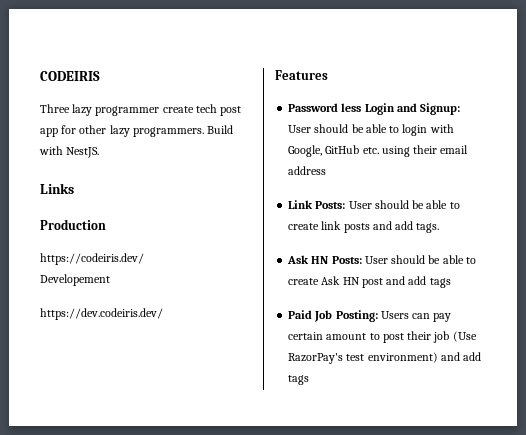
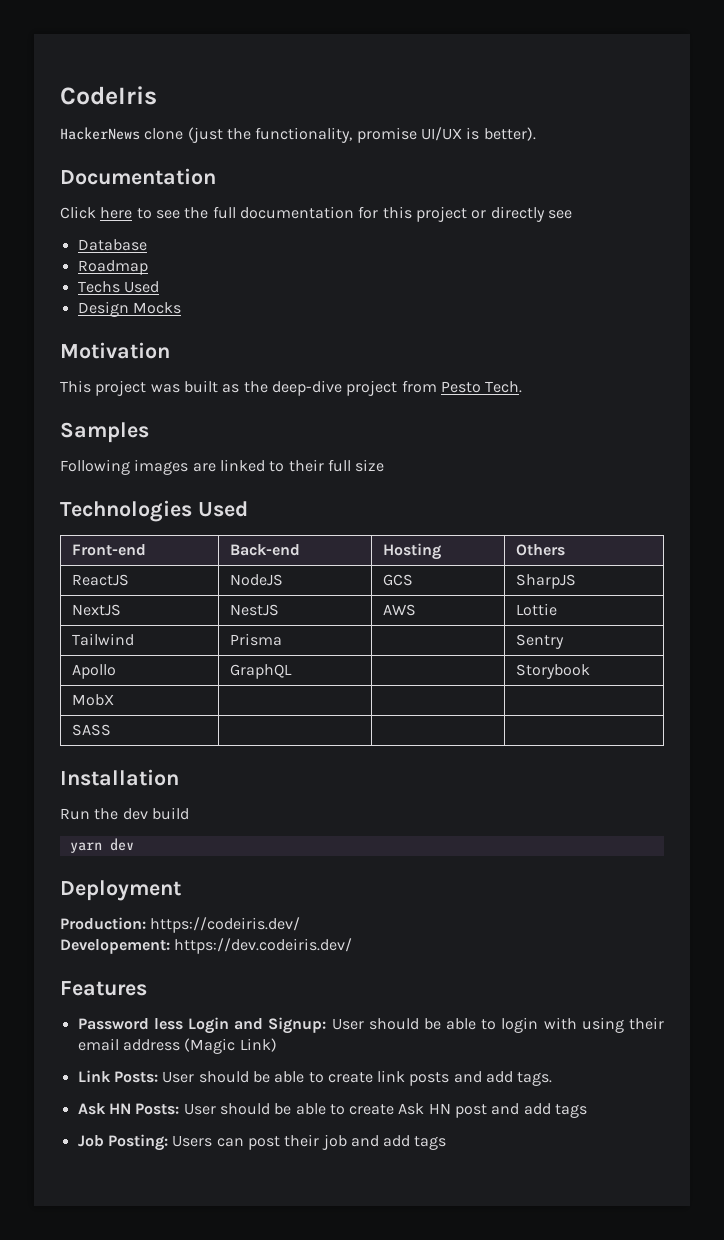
[40,71,100,81] [40,104,242,116] [40,125,234,137] [39,146,100,158] [40,183,74,194] [40,219,106,230] CODEIRIS // Three lazy programmer create tech post app for other lazy programmers. Build with NestJS. // Links // Production // -> [60,86,157,105] [60,127,536,143] [60,168,216,185] [60,206,572,222] [77,239,147,251] [77,260,148,275] [77,281,159,293] [77,301,181,317] [60,342,170,359] [60,380,523,396] [60,422,149,443] [60,459,385,475] [60,500,248,522] [72,544,147,556] [230,544,301,556] [383,543,442,560] [516,544,566,556] [72,574,130,586] [230,574,284,586] [383,574,414,586] [516,574,577,589] [72,604,122,616] [230,604,280,616] [383,604,417,616] [516,603,558,616] [72,633,135,646] [230,633,283,646] [516,634,565,649] [72,664,117,679] [230,664,293,679] [516,664,591,679] [72,694,115,706] [72,724,112,736] [60,769,179,786] [60,807,189,820] [69,838,134,853] [60,880,181,901] [60,917,146,930] CodeIris // HackerNews clone (just the functionality, promise UI/UX is better). // Documentation // Click here to see the full documentation for this project or directly see // Database // Roadmap // Techs Used // Design Mocks // Motivation // This project was built as the deep-dive project from Pesto Tech. // Samples // Following images are linked to their full size // Technologies Used // Front-end | Back-end | Hosting | Others // ReactJS | NodeJS | GCS | SharpJS // NextJS | NestJS | AWS | Lottie // Tailwind | Prisma | | Sentry // Apollo | GraphQL | | Storybook // MobX | | | // SASS | | | // Installation // Run the dev build // yarn dev // Deployment // Production:
[40,274,110,286] Developement // -> [60,939,170,954] Developement:
[288,145,379,157] Google, GitHub etc. -> (577, 1023) none
(327, 170) none -> [184,1038,277,1054] (Magic Link)
[288,310,313,319] Paid -> (588, 1111) none
[433,313,452,322] [288,331,477,343] [288,352,438,364] pay certain amount to post their job (Use RazorPay's test environment) -> [247,1134,347,1150] post their job

